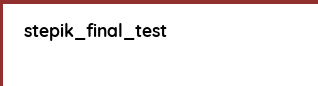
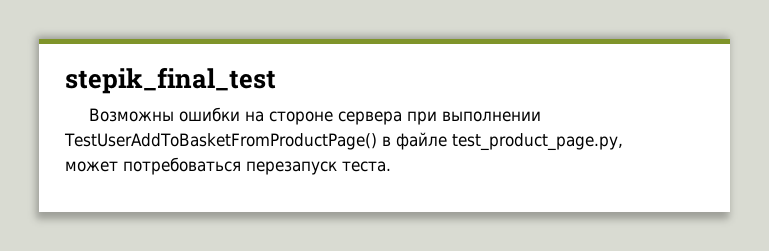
(167, 32) none -> [88,107,541,125] [64,132,623,151] [65,157,391,175] // Возможны ошибки на стороне сервера при выполнении TestUserAddToBasketFromProductPage() в файле test_product_page.py, может потребоваться перезапуск теста.

